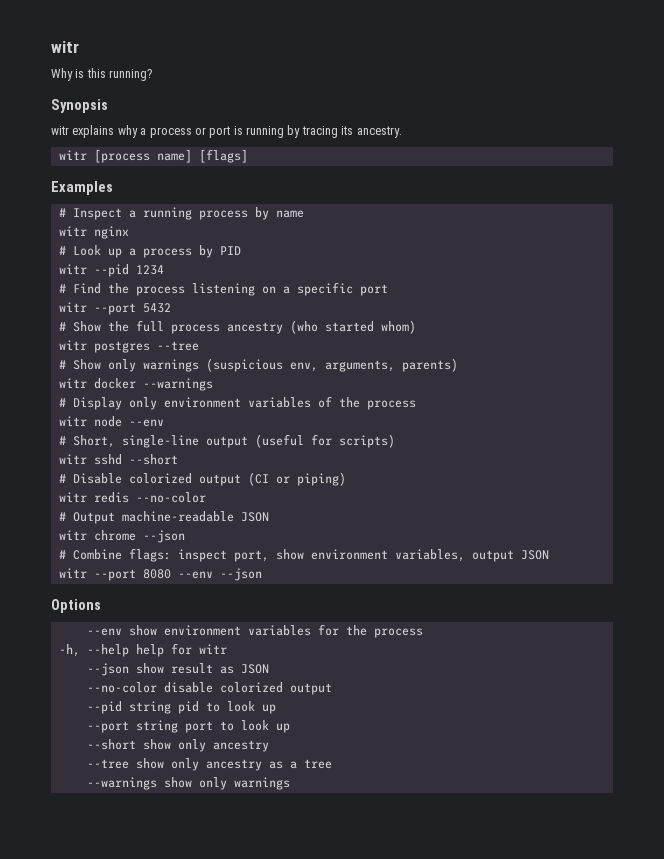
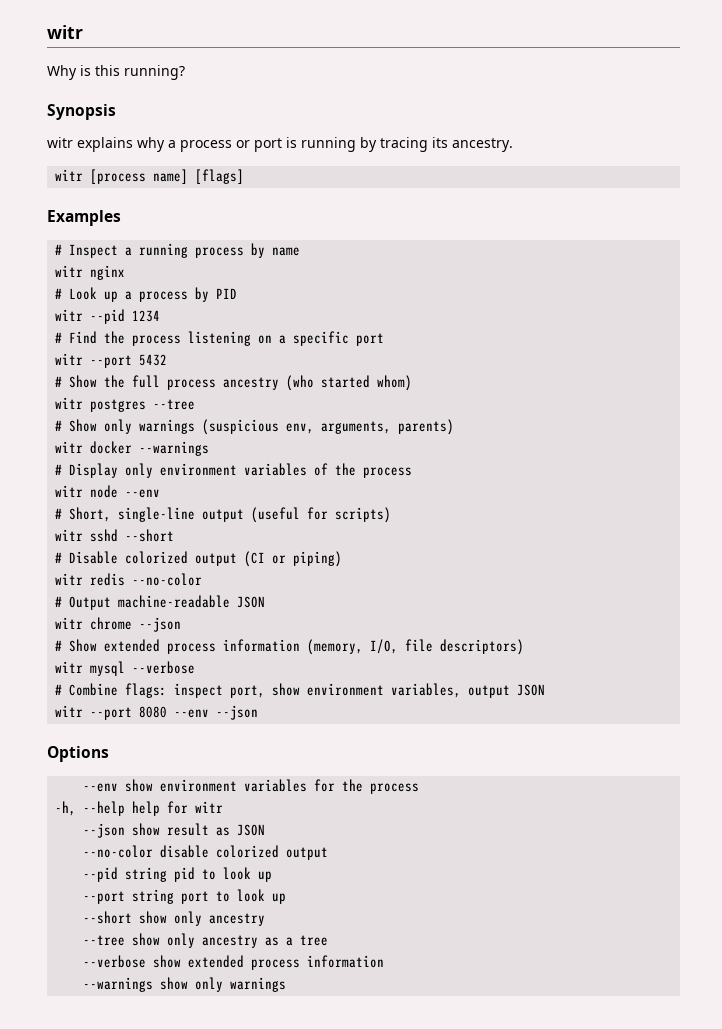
(185, 536) none -> [55,639,525,655] [55,661,196,676] // # Show extended process information (memory, I/O, file descriptors) // witr mysql --verbose
(332, 764) none -> [83,955,385,970] // --verbose show extended process information

